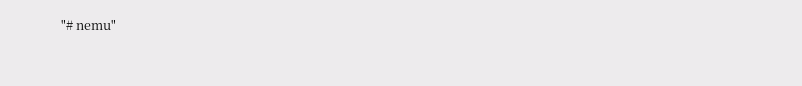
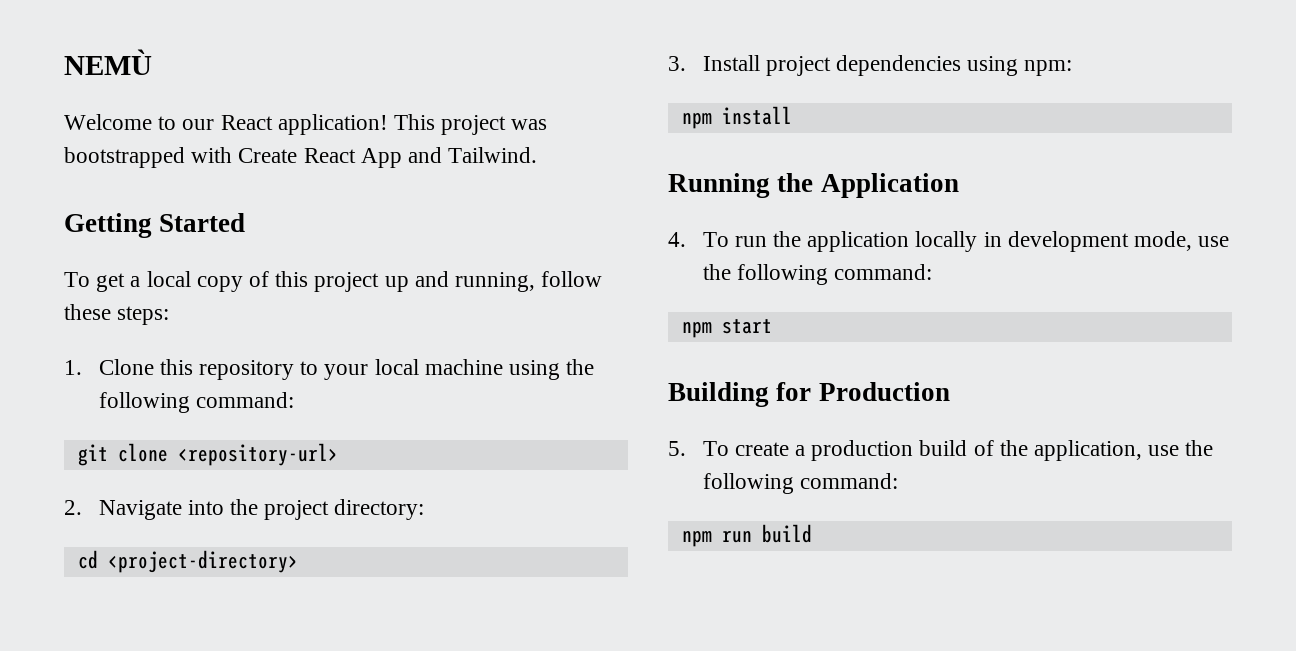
[61,19,117,30] "# nemu" -> [64,49,152,75] [64,114,548,135] [64,147,538,168] [64,213,246,238] [64,271,603,292] [64,304,170,325] [64,359,595,380] [98,392,294,413] [77,443,338,466] [64,499,425,520] [77,550,298,573] [668,55,1073,76] [681,106,792,129] [668,173,959,198] [668,231,1230,252] [702,264,932,285] [681,319,772,338] [668,382,950,407] [668,440,1214,461] [702,473,898,494] [681,524,812,547] NEMÙ // Welcome to our React application! This project was bootstrapped with Create React App and Tailwind. // Getting Started // To get a local copy of this project up and running, follow these steps: // 1. Clone this repository to your local machine using the following command: // git clone <repository-url> // 2. Navigate into the project directory: // cd <project-directory> // 3. Install project dependencies using npm: // npm install // Running the Application // 4. To run the application locally in development mode, use the following command: // npm start // Building for Production // 5. To create a production build of the application, use the following command: // npm run build

